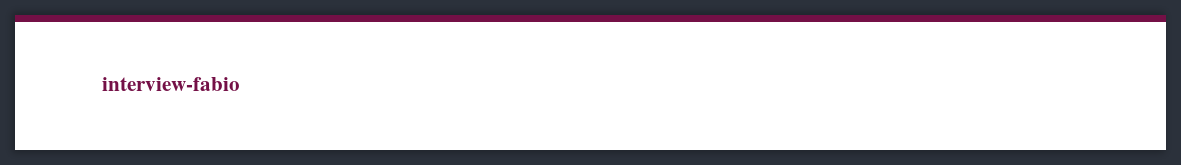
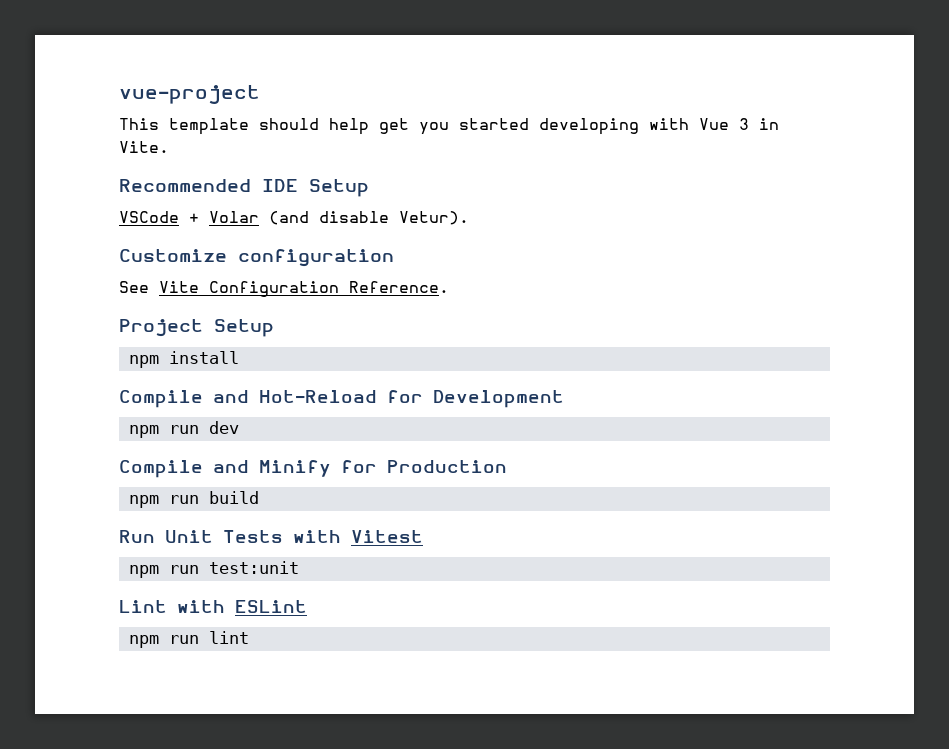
[102,77,240,91] interview-fabio -> [119,85,260,104] [119,118,779,135] [119,141,169,153] [119,179,369,197] [119,211,469,225] [119,249,394,267] [119,281,449,297] [119,319,274,337] [128,351,239,368] [119,390,564,408] [128,421,239,438] [119,460,507,478] [128,491,259,508] [119,530,423,543] [128,561,299,578] [119,600,307,613] [128,631,249,648] vue-project // This template should help get you started developing with Vue 3 in Vite. // Recommended IDE Setup // VSCode + Volar (and disable Vetur). // Customize configuration // See Vite Configuration Reference. // Project Setup // npm install // Compile and Hot-Reload for Development // npm run dev // Compile and Minify for Production // npm run build // Run Unit Tests with Vitest // npm run test:unit // Lint with ESLint // npm run lint

